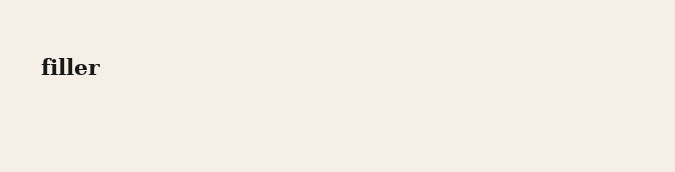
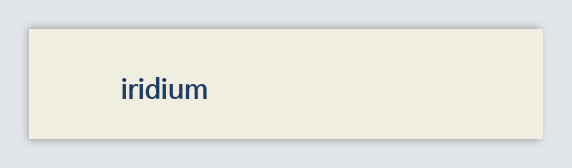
[41,58,100,75] filler -> [121,77,208,99] iridium

